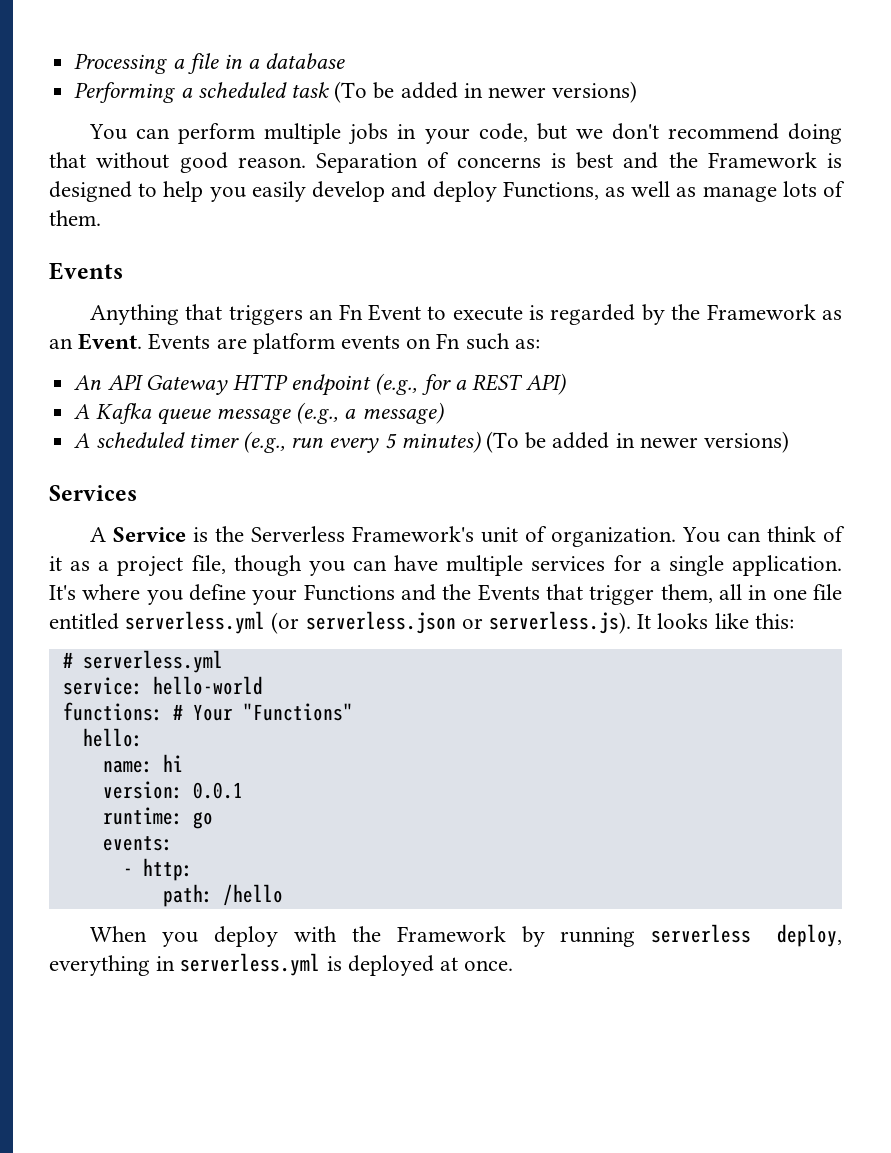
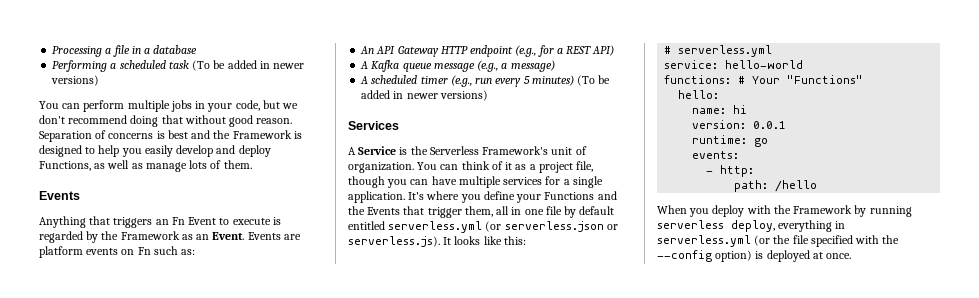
(843, 592) none -> [564,206,615,218] by default
(321, 964) none -> [754,235,900,247] [657,250,753,262] (or the file specified with the --config option)

